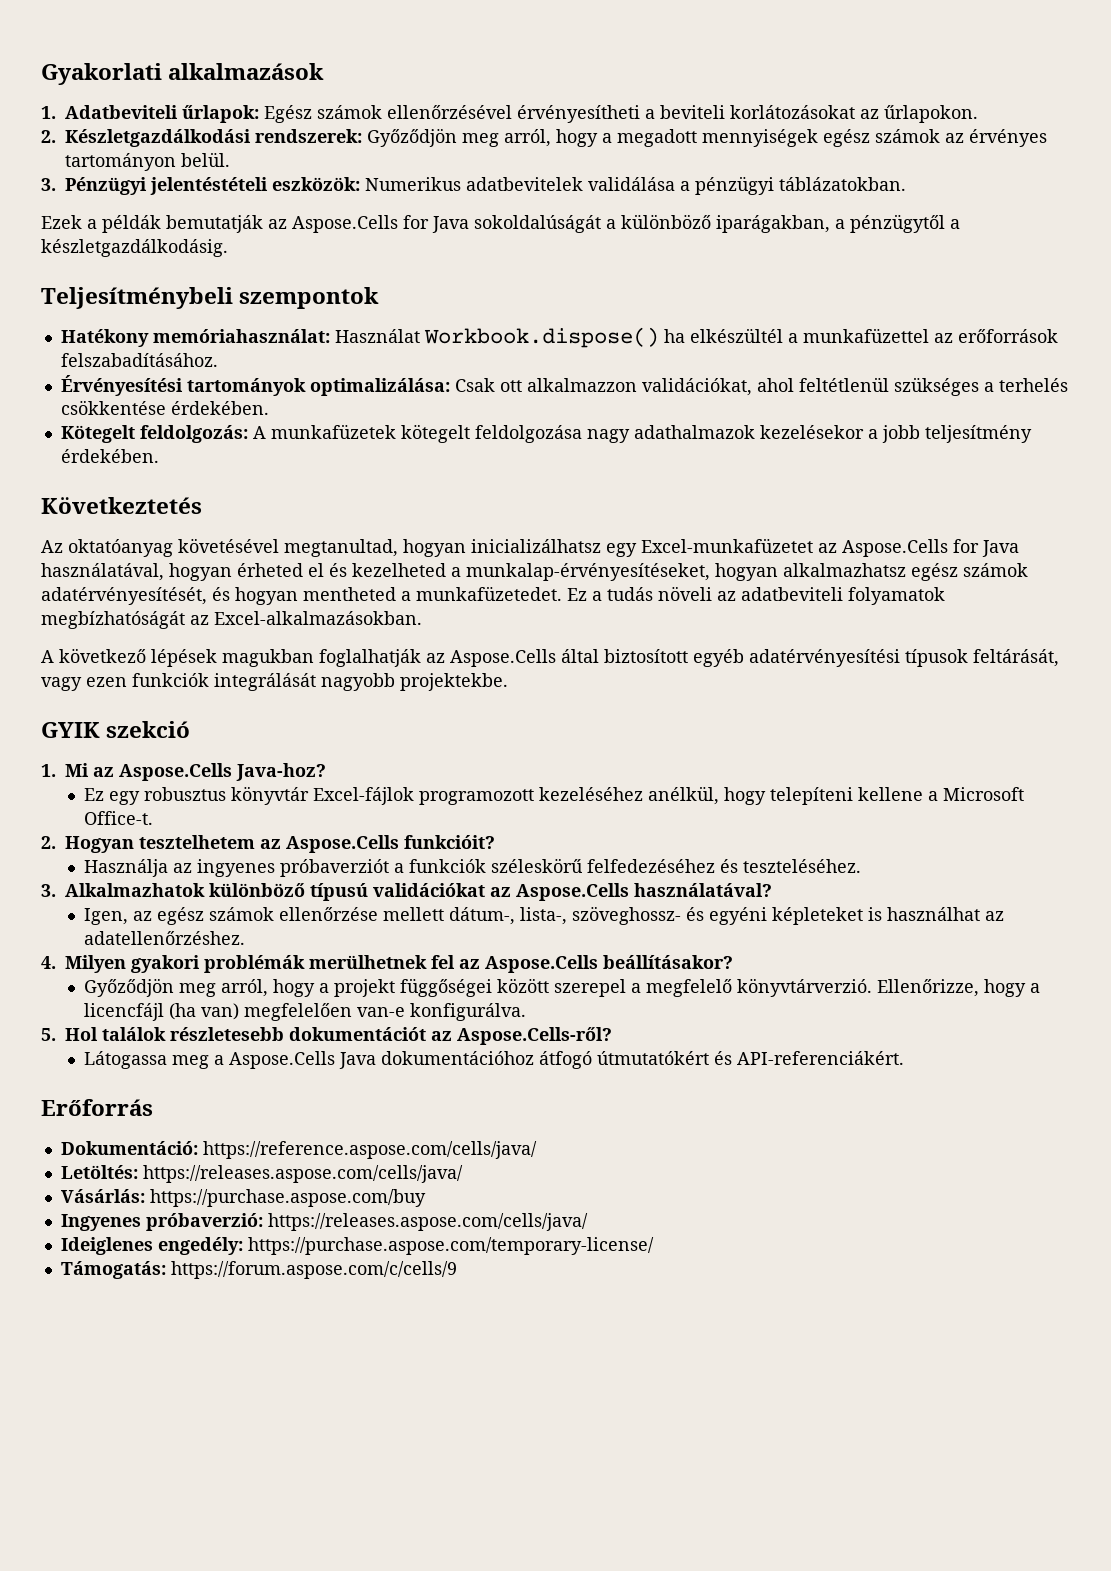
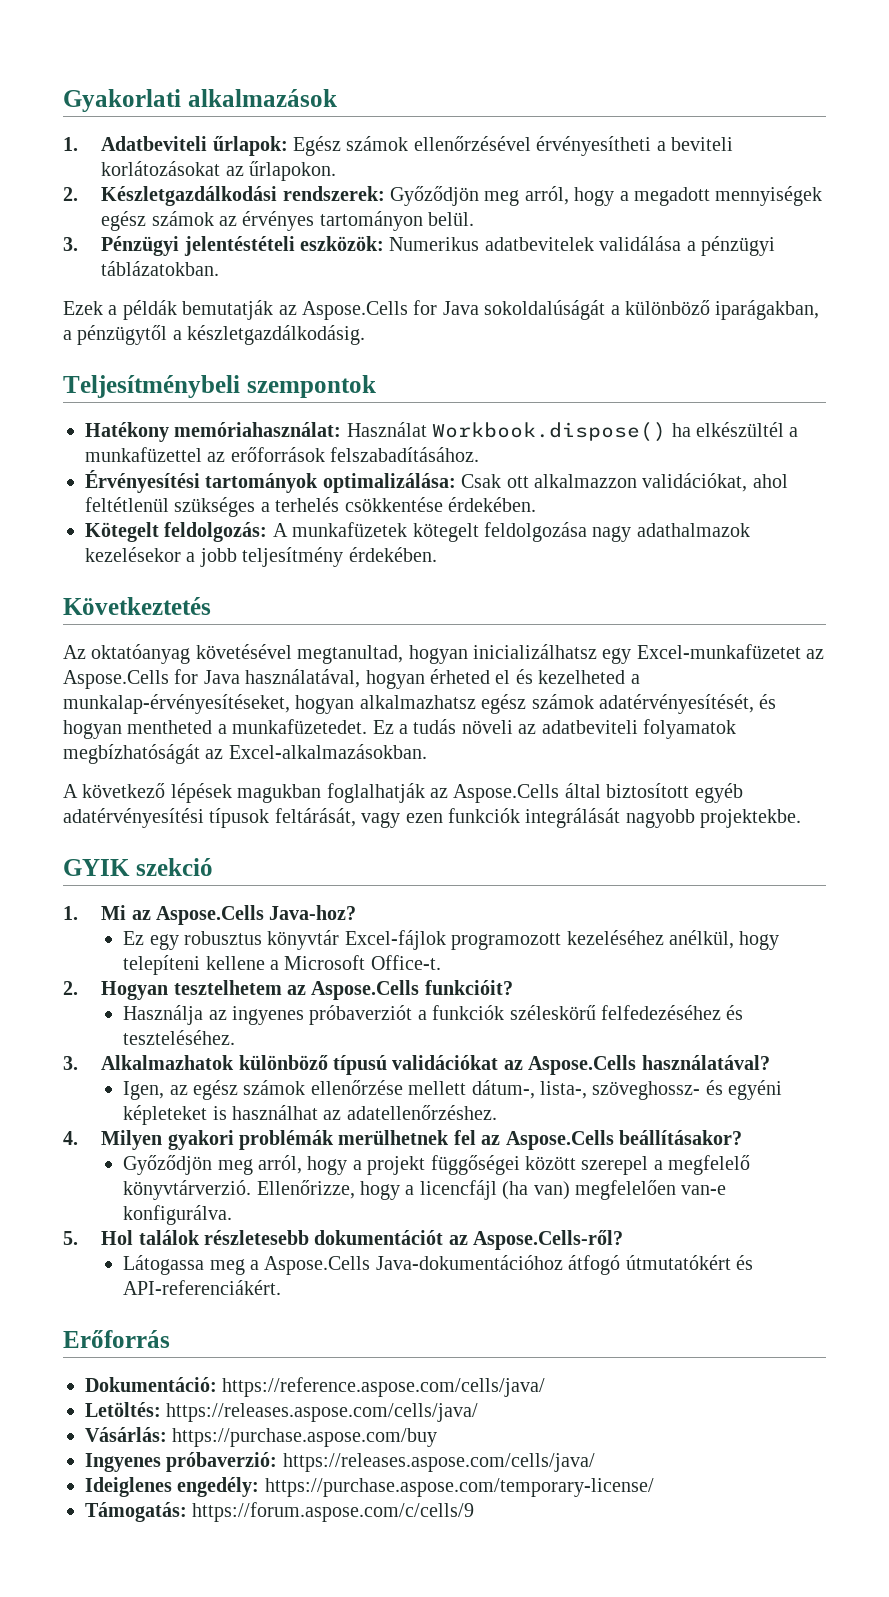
[338,1051,534,1069] Java dokumentációhoz -> [375,1255,563,1270] Java-dokumentációhoz

